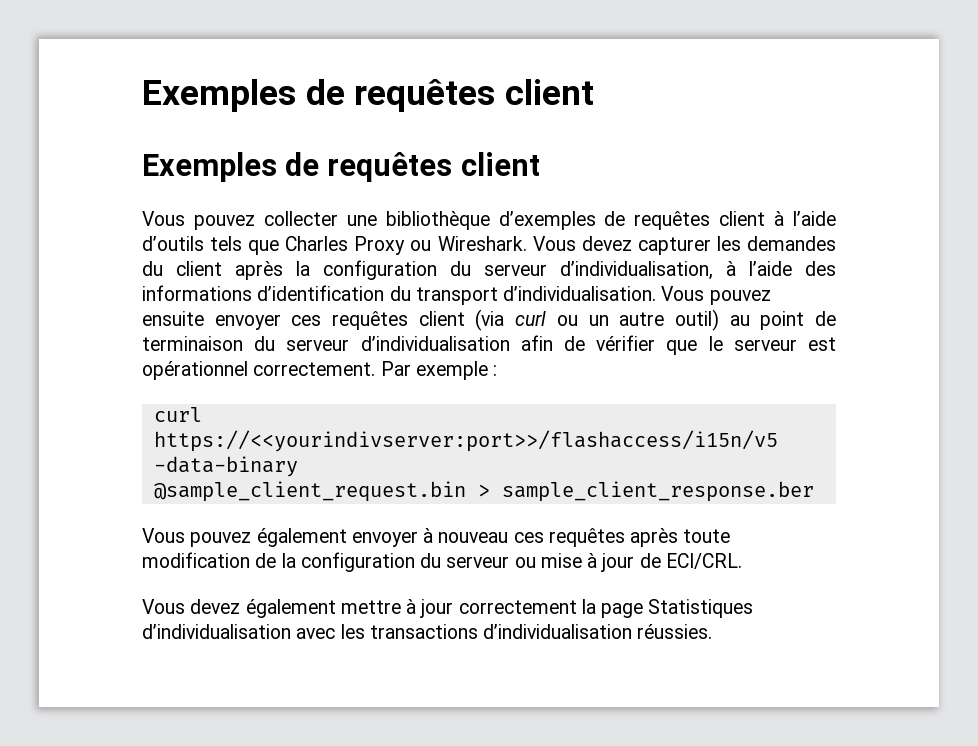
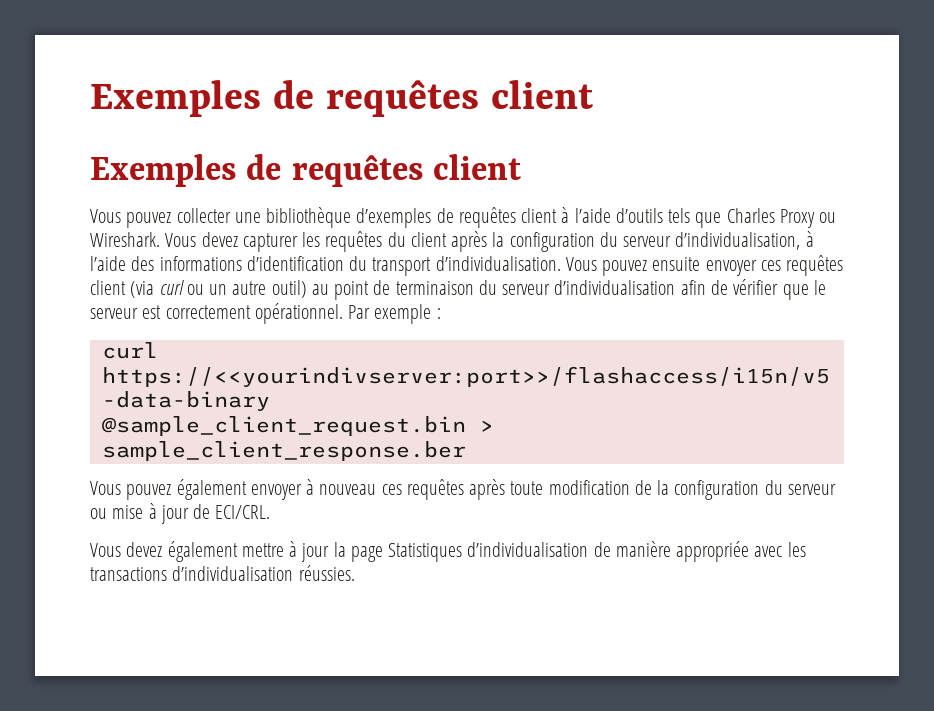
[747,236,837,251] demandes -> [325,231,383,252] requêtes
[142,361,376,380] opérationnel correctement. -> [165,303,343,324] correctement opérationnel.
[458,600,577,614] correctement -> (330, 552) none
(291, 631) none -> [593,541,750,562] de manière appropriée

